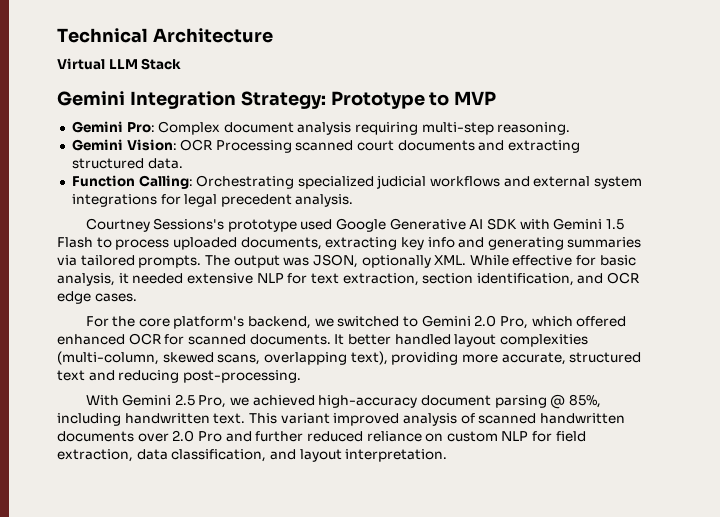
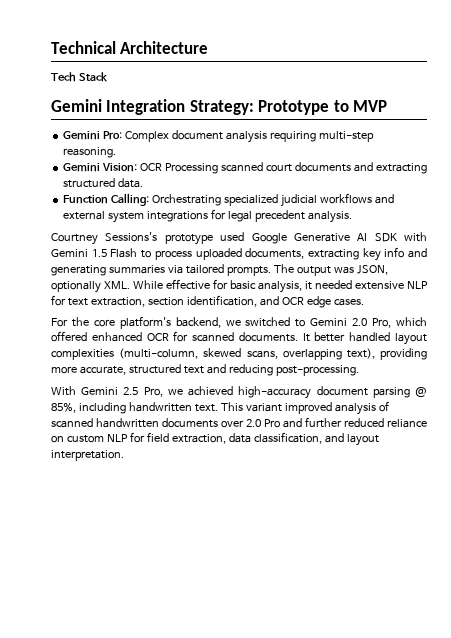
[57,58,138,70] Virtual LLM -> [51,72,76,82] Tech

